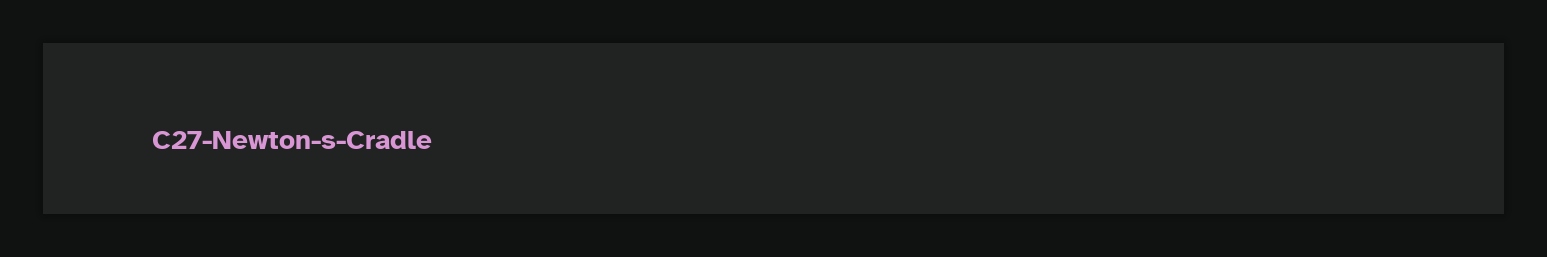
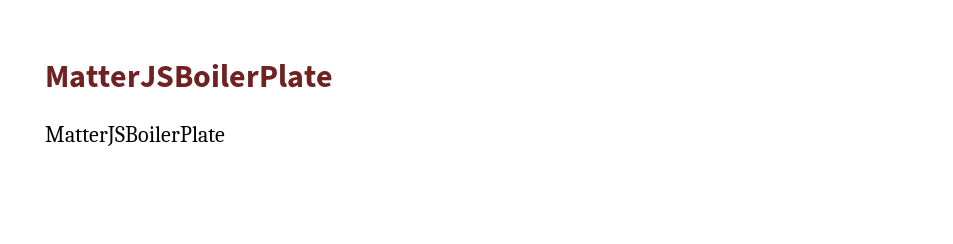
[152,131,432,149] C27-Newton-s-Cradle -> [45,64,333,88] [45,126,225,146] MatterJSBoilerPlate // MatterJSBoilerPlate

